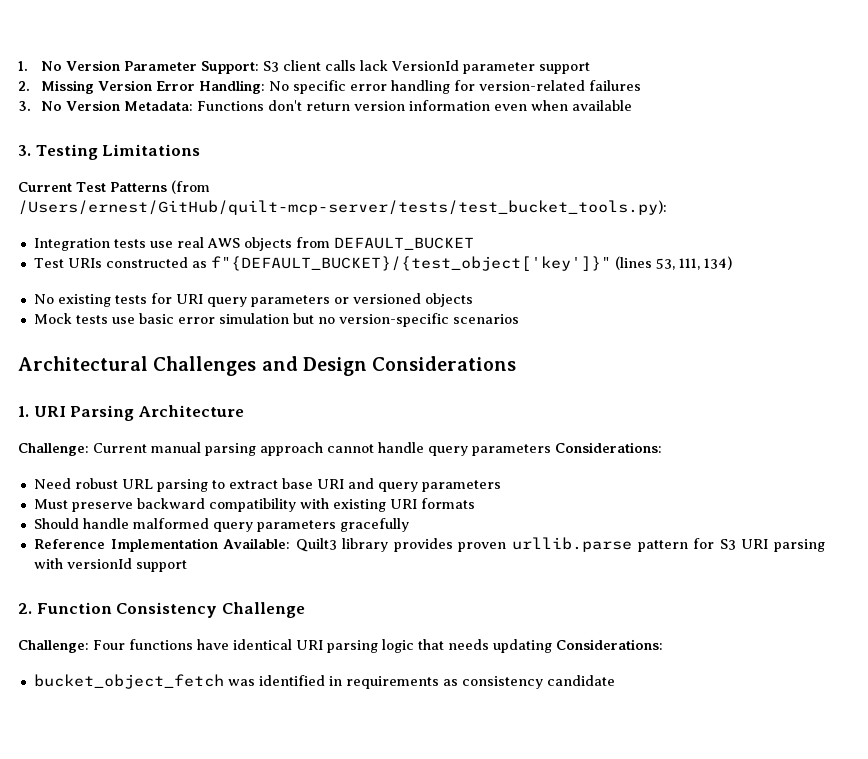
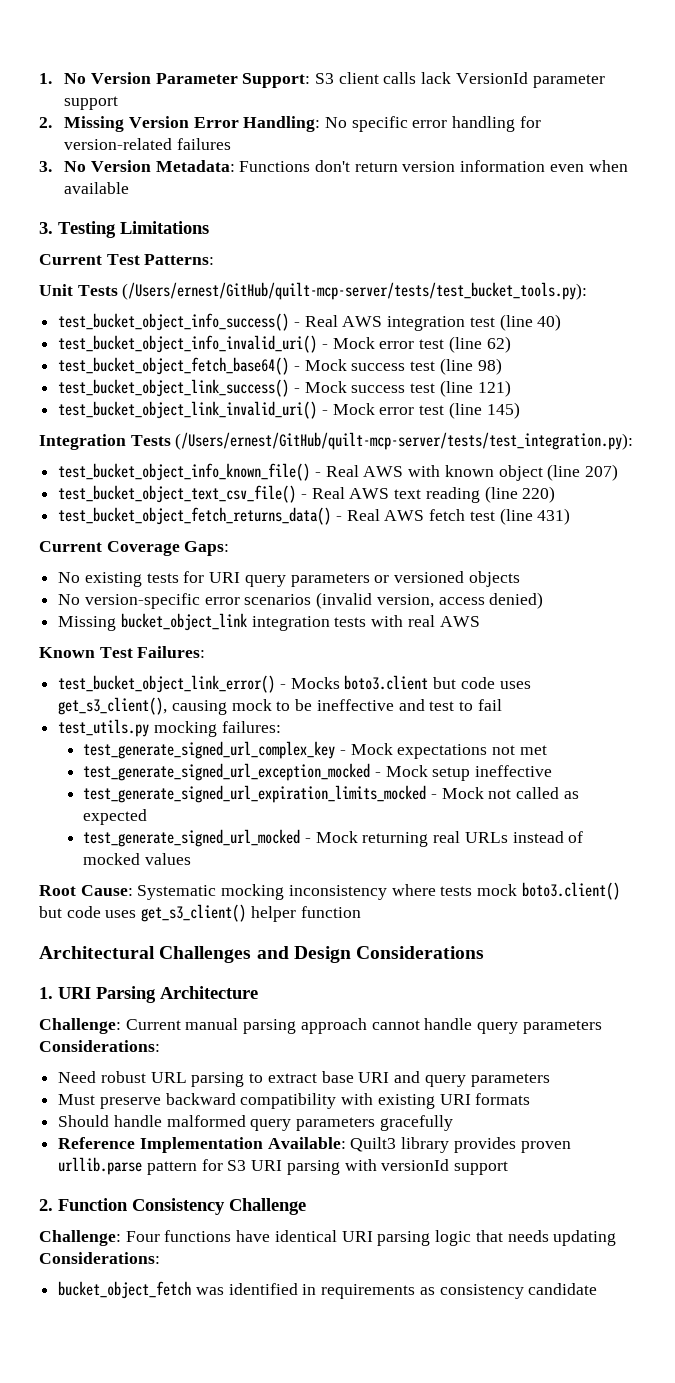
[109,180,210,194] [18,200,667,215] [33,237,474,251] [33,256,732,271] Patterns (from /Users/ernest/GitHub/quilt-mcp-server/tests/test_bucket_tools.py): // Integration tests use real AWS objects from DEFAULT_BUCKET // Test URIs constructed as f"{DEFAULT_BUCKET}/{test_object['key']}" (lines 53, 111, 134) -> [144,254,215,265] [39,282,588,300] [58,313,562,331] [58,335,511,353] [58,357,502,375] [58,379,511,397] [58,401,520,419] [39,432,634,450] [58,463,619,481] [58,485,556,503] [58,507,571,525] [39,541,230,556] Patterns: // Unit Tests (/Users/ernest/GitHub/quilt-mcp-server/tests/test_bucket_tools.py): // test_bucket_object_info_success() - Real AWS integration test (line 40) // test_bucket_object_info_invalid_uri() - Mock error test (line 62) // test_bucket_object_fetch_base64() - Mock success test (line 98) // test_bucket_object_link_success() - Mock success test (line 121) // test_bucket_object_link_invalid_uri() - Mock error test (line 145) // Integration Tests (/Users/ernest/GitHub/quilt-mcp-server/tests/test_integration.py): // test_bucket_object_info_known_file() - Real AWS with known object (line 207) // test_bucket_object_text_csv_file() - Real AWS text reading (line 220) // test_bucket_object_fetch_returns_data() - Real AWS fetch test (line 431) // Current Coverage Gaps:
[33,313,519,327] Mock tests use basic error simulation but no version-specific scenarios -> [58,592,544,609] [58,613,480,631] [39,646,206,658] [58,675,531,693] [58,697,502,715] [58,719,281,737] [83,741,547,759] [83,763,553,781] [83,785,579,803] [83,809,148,825] [83,829,584,847] [83,853,192,865] [39,882,620,900] [39,904,361,922] No version-specific error scenarios (invalid version, access denied) // Missing bucket_object_link integration tests with real AWS // Known Test Failures: // test_bucket_object_link_error() - Mocks boto3.client but code uses get_s3_client(), causing mock to be ineffective and test to fail // test_utils.py mocking failures: // test_generate_signed_url_complex_key - Mock expectations not met // test_generate_signed_url_exception_mocked - Mock setup ineffective // test_generate_signed_url_expiration_limits_mocked - Mock not called as expected // test_generate_signed_url_mocked - Mock returning real URLs instead of mocked values // Root Cause: Systematic mocking inconsistency where tests mock boto3.client() but code uses get_s3_client() helper function

